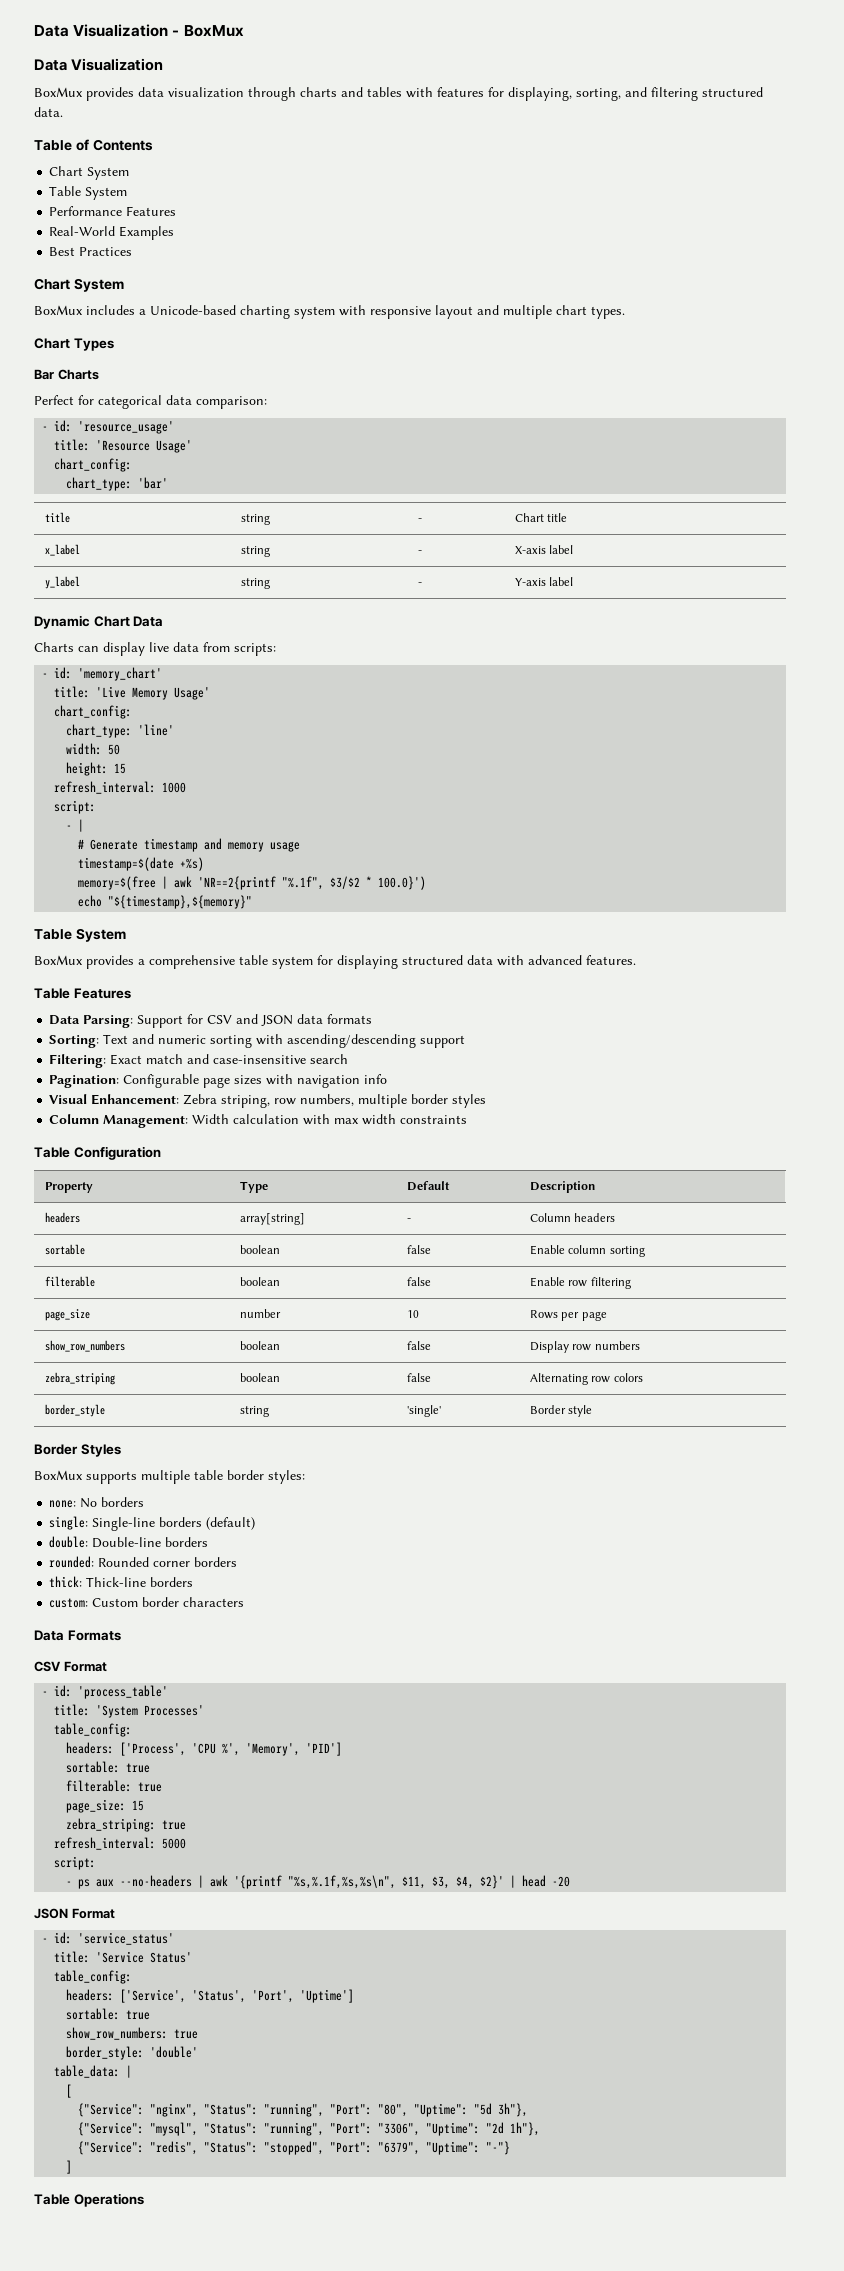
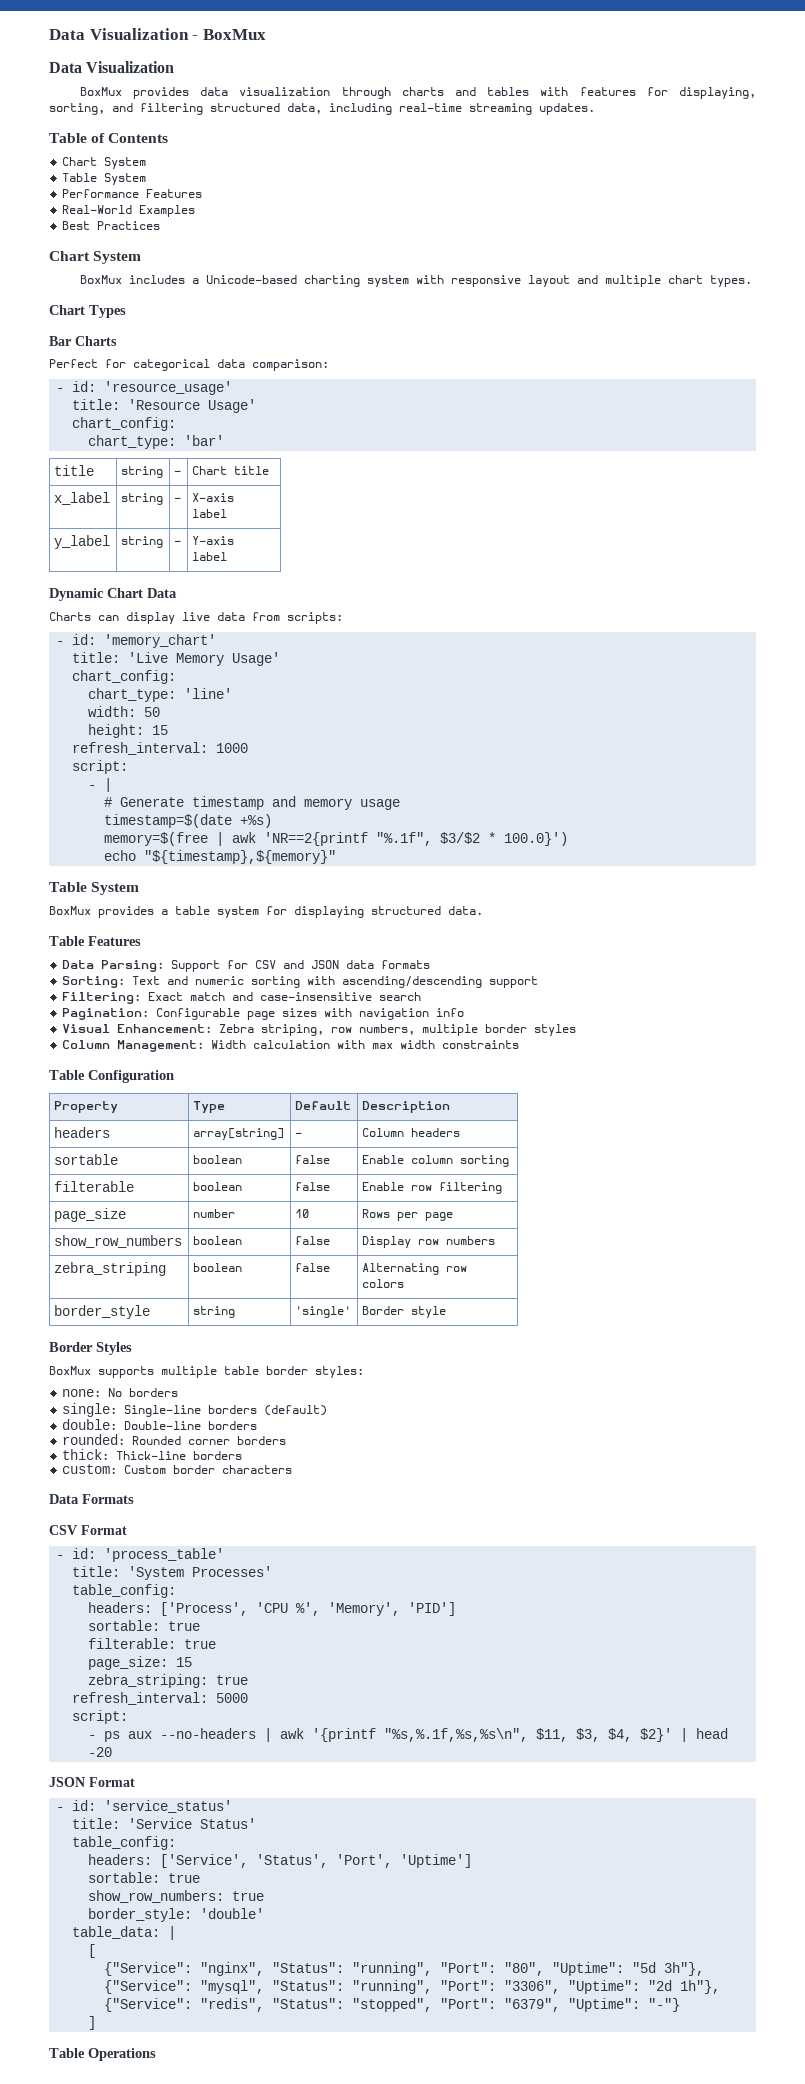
[34,107,63,117] data. -> [287,103,595,115] data, including real-time streaming updates.
[149,955,235,969] comprehensive -> (168, 912) none
[467,955,636,966] data with advanced features. -> [448,906,483,915] data.

